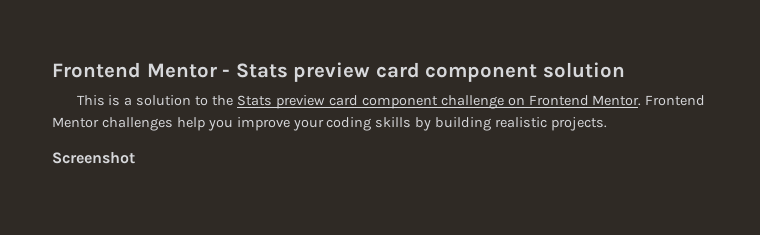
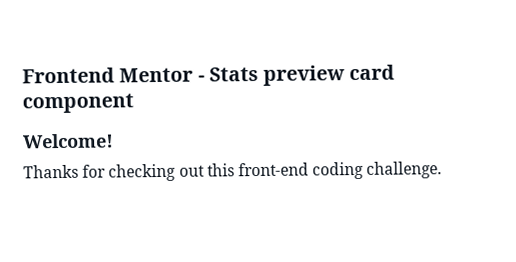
[542,62,625,78] [76,95,706,109] [52,117,608,131] [52,152,135,164] solution // This is a solution to the Stats preview card component challenge on Frontend Mentor. Frontend Mentor challenges help you improve your coding skills by building realistic projects. // Screenshot -> [23,133,114,149] [23,161,443,182] // Welcome! // Thanks for checking out this front-end coding challenge.

